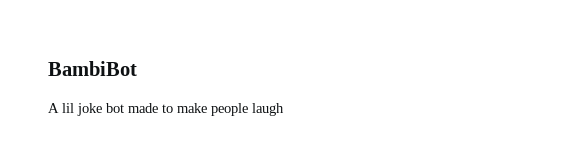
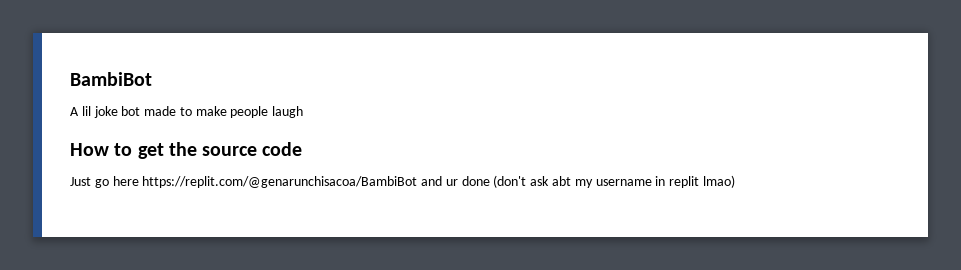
(284, 109) none -> [70,142,303,159] [70,175,735,188] // How to get the source code // Just go here https://replit.com/@genarunchisacoa/BambiBot and ur done (don't ask abt my username in replit lmao)

